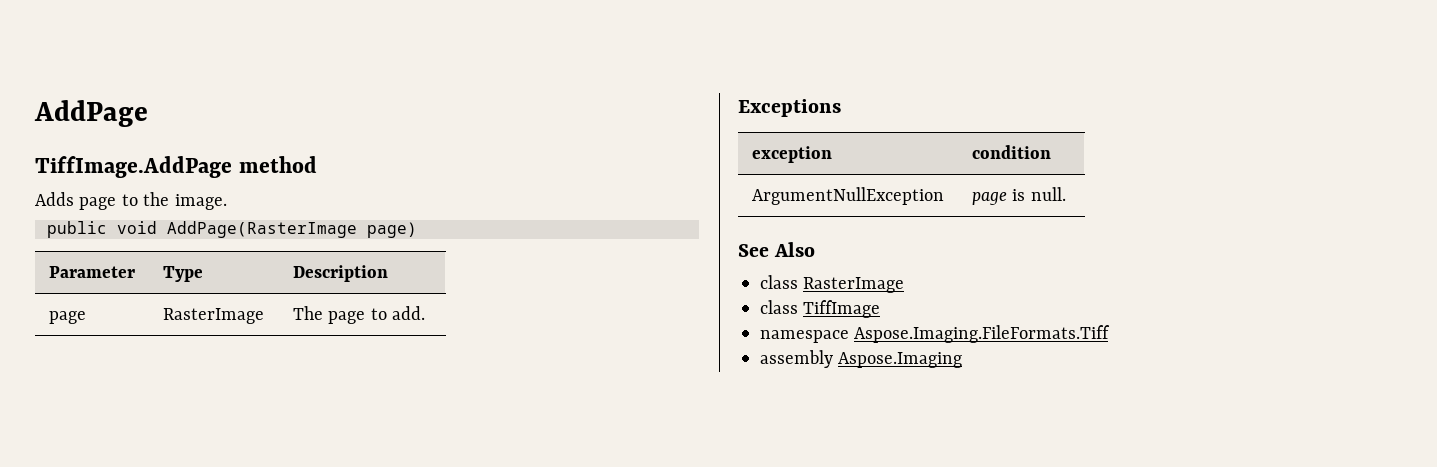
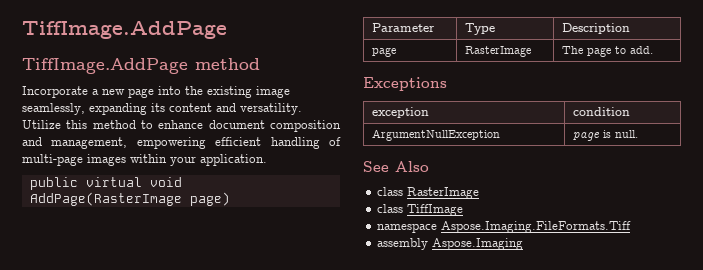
[34,100,148,127] AddPage -> [22,21,227,39] TiffImage.AddPage
[35,192,227,210] Adds page to the image. -> [22,86,290,98] [22,103,302,115] [22,120,341,132] [22,137,341,149] [22,154,267,166] Incorporate a new page into the existing image seamlessly, expanding its content and versatility. Utilize this method to enhance document composition and management, empowering efficient handling of multi-page images within your application.
(107, 229) none -> [85,177,142,187] virtual

